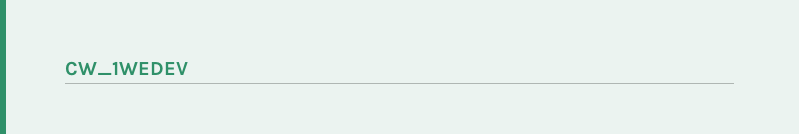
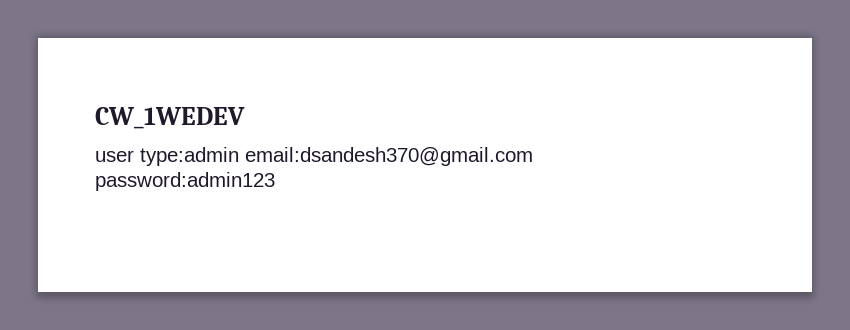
(188, 68) none -> [95,147,533,166] [95,172,275,191] // user type:admin email:dsandesh370@gmail.com password:admin123

